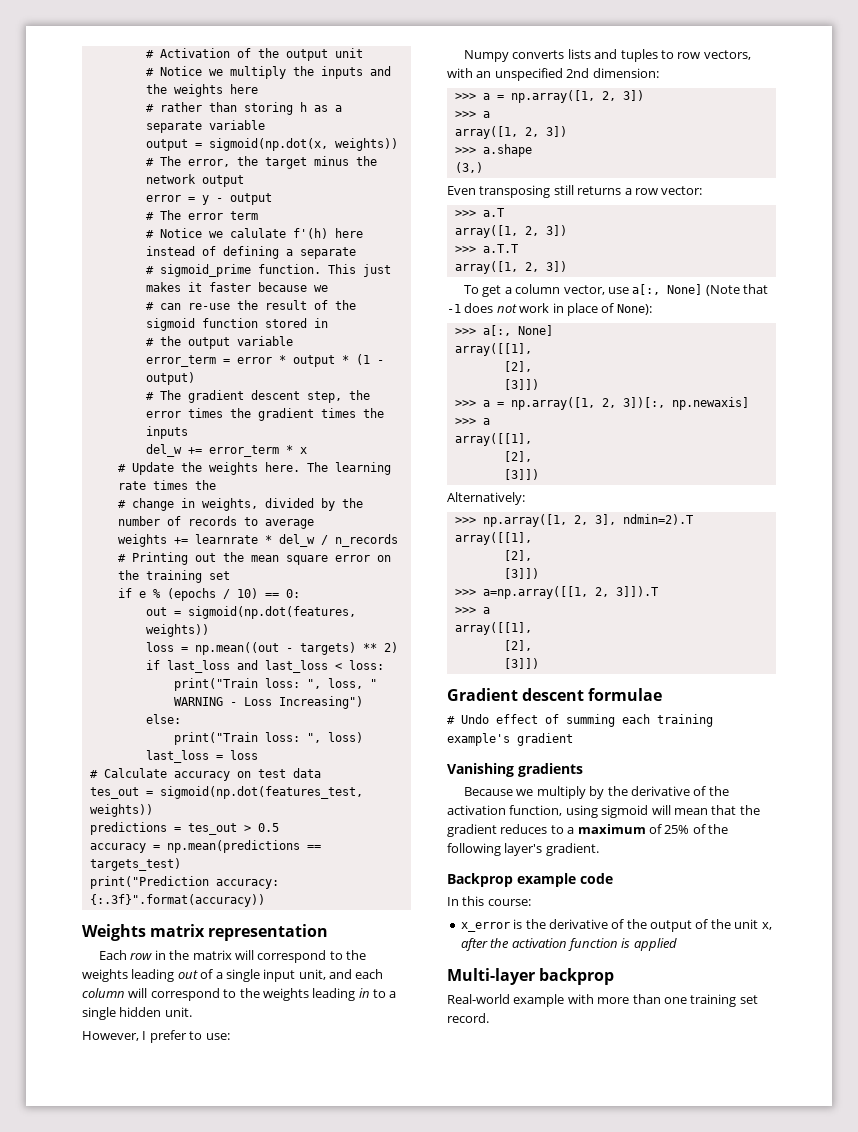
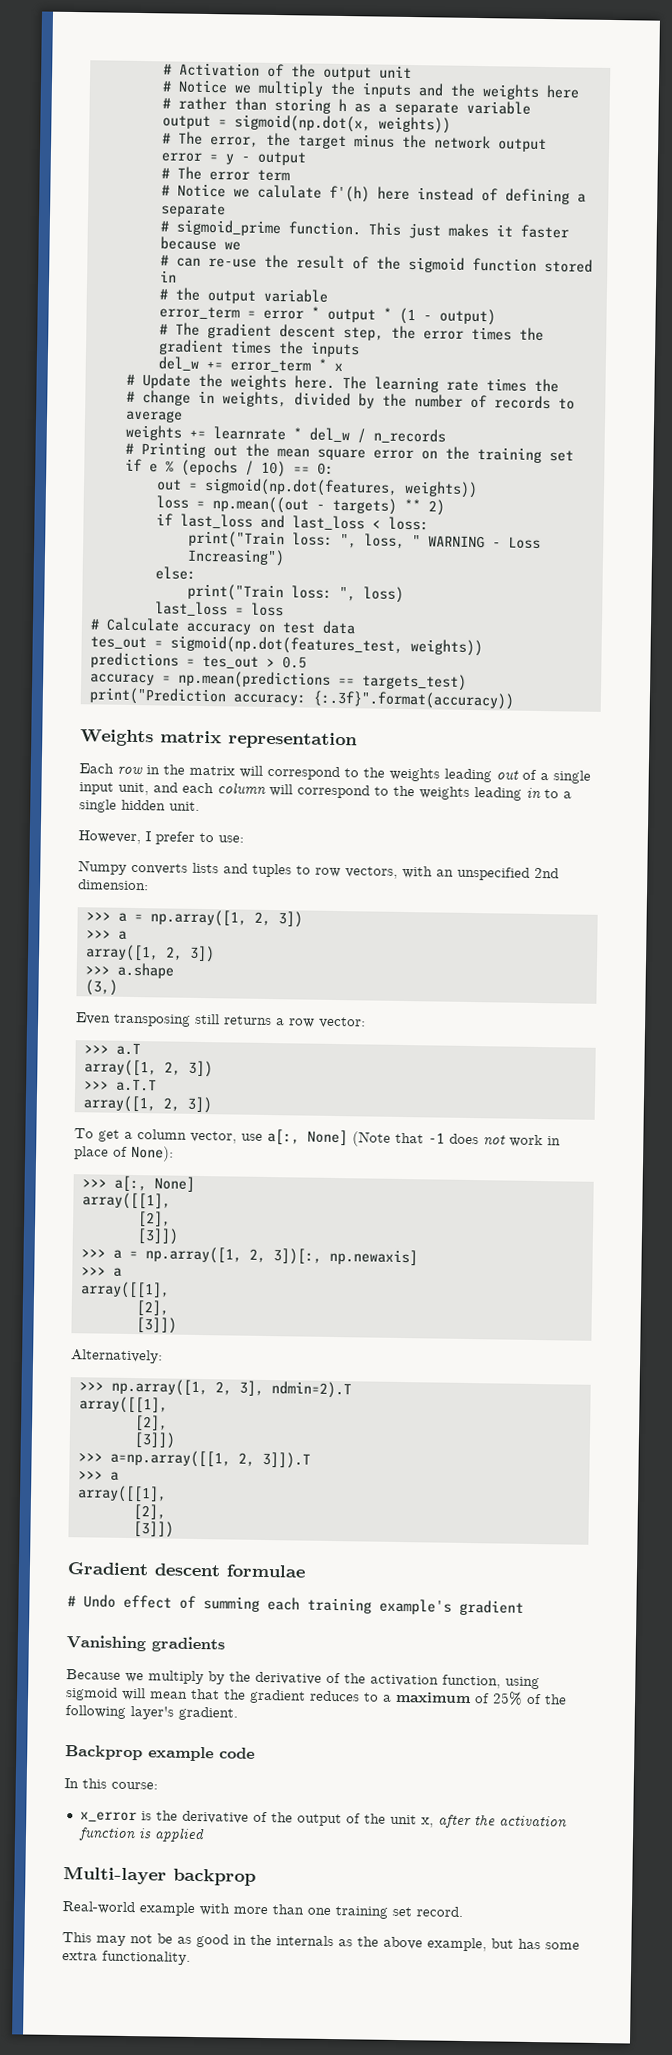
(489, 1018) none -> [62,1932,580,1952] [62,1950,191,1965] // This may not be as good in the internals as the above example, but has some extra functionality.

